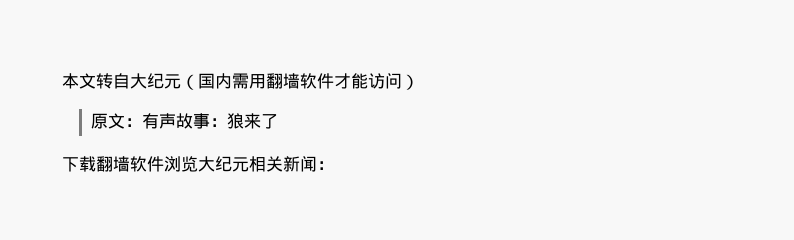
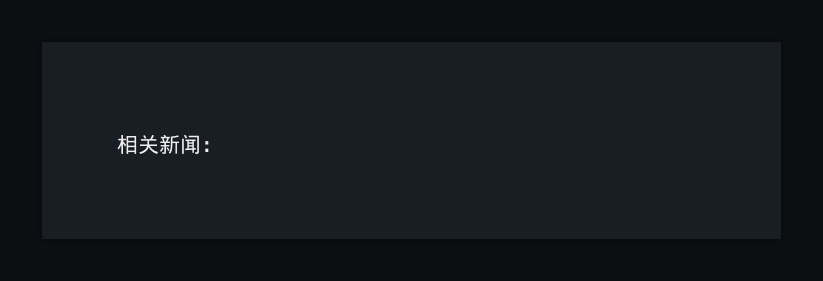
[62,73,419,90] [91,113,279,129] [62,156,249,172] 本文转自大纪元（国内需用翻墙软件才能访问） // 原文：有声故事：狼来了 // 下载翻墙软件浏览大纪元 -> (117, 144) none

